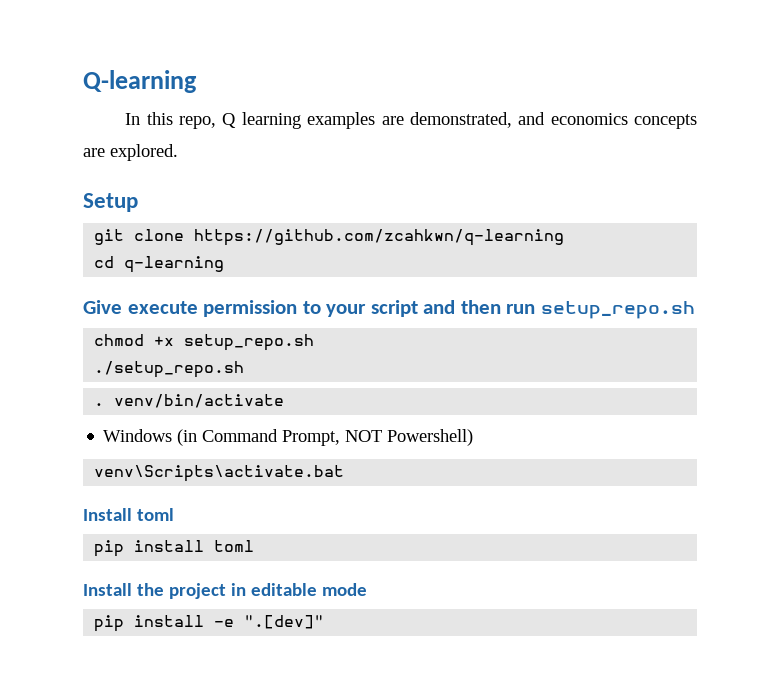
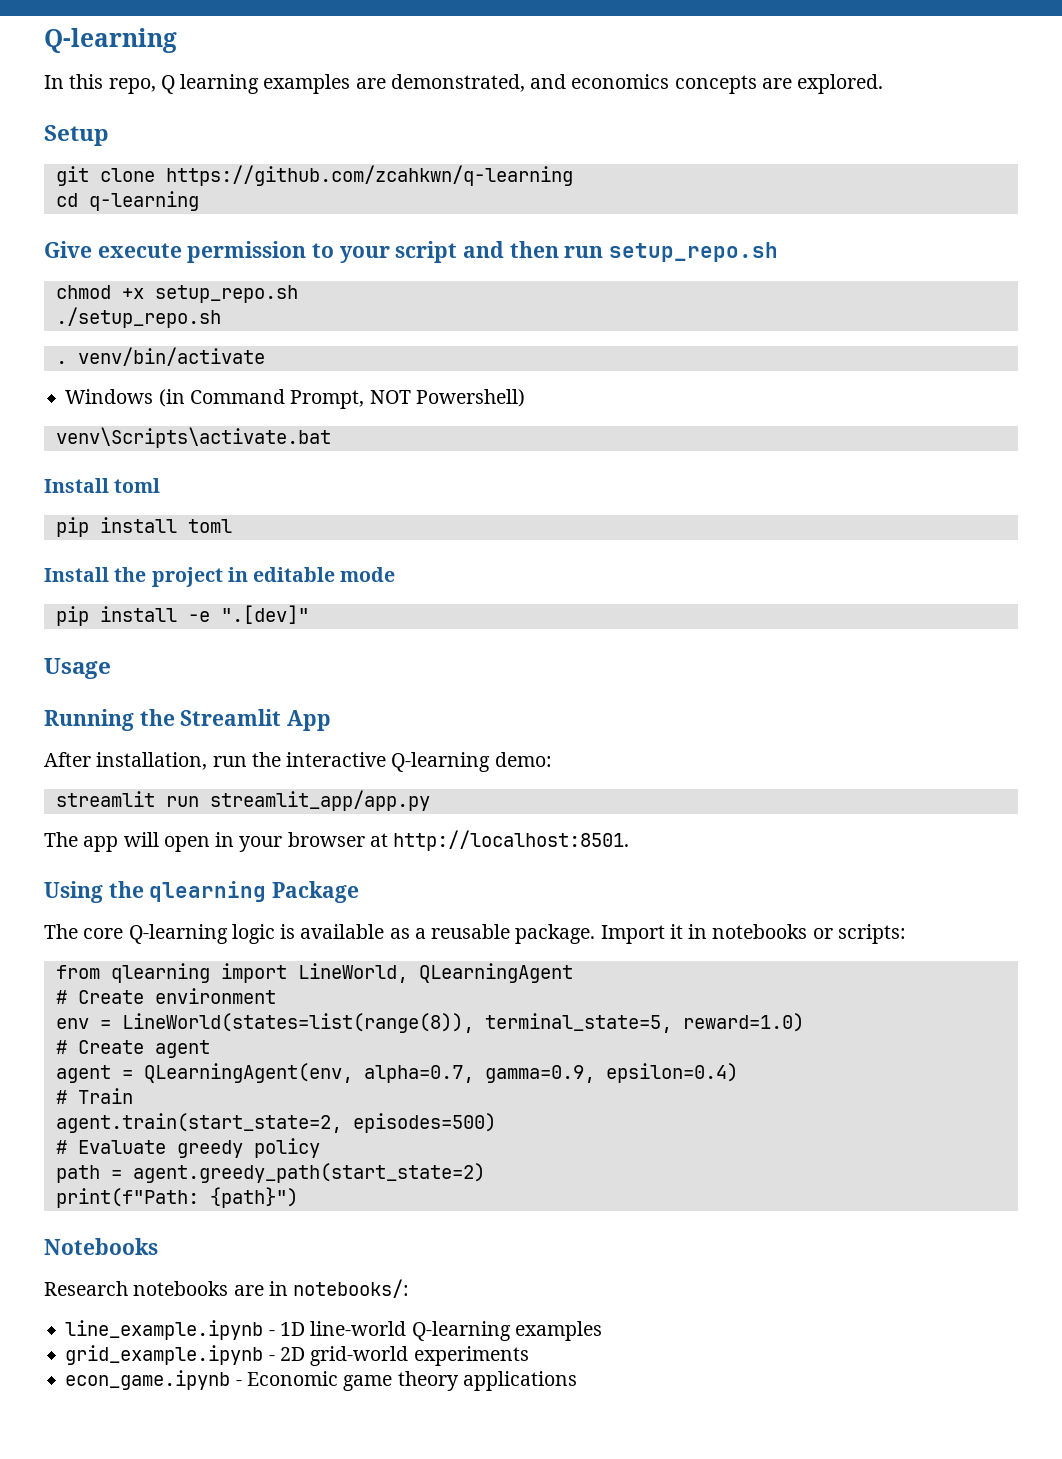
(325, 622) none -> [44,658,111,679] [44,709,332,731] [44,752,552,772] [55,790,430,811] [44,830,630,852] [44,881,360,903] [44,924,906,944] [55,963,573,983] [55,988,276,1004] [55,1013,804,1033] [55,1040,210,1058] [55,1063,738,1083] [55,1088,133,1104] [55,1113,496,1133] [55,1138,320,1158] [55,1163,485,1183] [55,1187,298,1208] [44,1238,158,1255] [44,1279,410,1298] [65,1320,602,1341] [65,1345,529,1366] [65,1370,577,1391] // Usage // Running the Streamlit App // After installation, run the interactive Q-learning demo: // streamlit run streamlit_app/app.py // The app will open in your browser at http://localhost:8501. // Using the qlearning Package // The core Q-learning logic is available as a reusable package. Import it in notebooks or scripts: // from qlearning import LineWorld, QLearningAgent // # Create environment // env = LineWorld(states=list(range(8)), terminal_state=5, reward=1.0) // # Create agent // agent = QLearningAgent(env, alpha=0.7, gamma=0.9, epsilon=0.4) // # Train // agent.train(start_state=2, episodes=500) // # Evaluate greedy policy // path = agent.greedy_path(start_state=2) // print(f"Path: {path}") // Notebooks // Research notebooks are in notebooks/: // line_example.ipynb - 1D line-world Q-learning examples // grid_example.ipynb - 2D grid-world experiments // econ_game.ipynb - Economic game theory applications

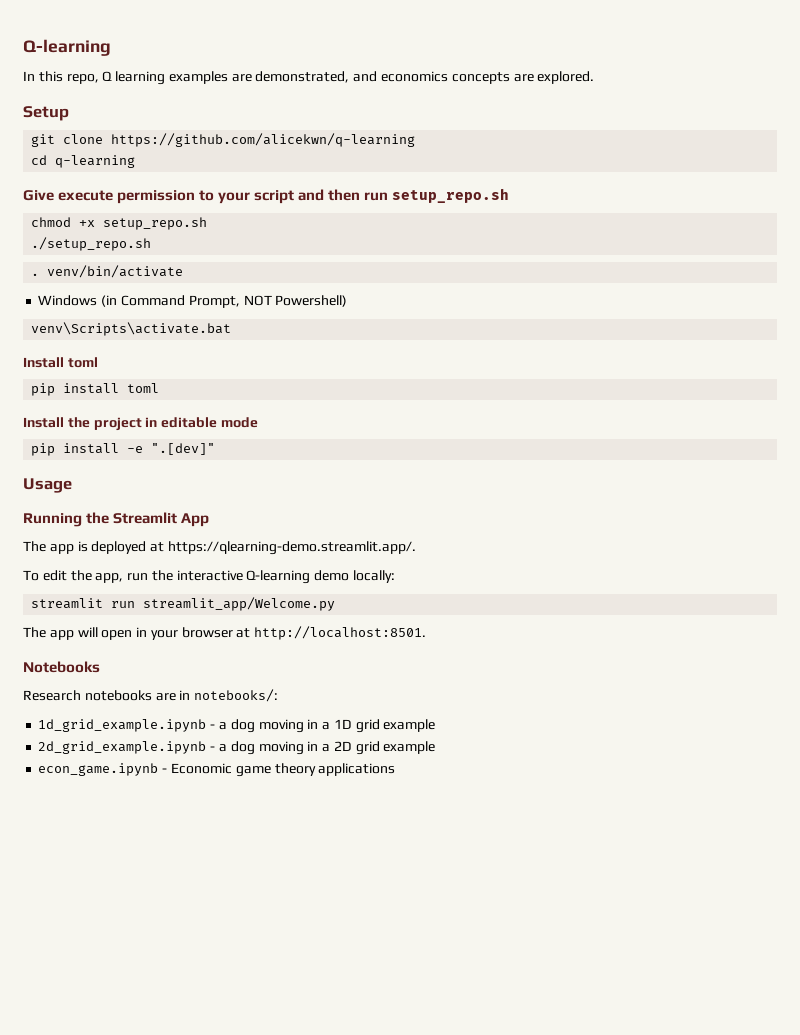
[165,165,573,186] https://github.com/zcahkwn/q-learning -> [111,133,416,147] https://github.com/alicekwn/q-learning
[44,752,208,770] After installation, -> [23,541,416,555] [23,570,124,583] The app is deployed at https://qlearning-demo.streamlit.app/. // To edit the app,
[494,752,552,767] demo: -> [314,570,396,583] demo locally:
[209,790,430,811] streamlit_app/app.py -> [143,597,336,611] streamlit_app/Welcome.py
[44,881,360,903] [44,924,906,944] [55,963,573,983] [55,988,276,1004] [55,1013,804,1033] [55,1040,210,1058] [55,1063,738,1083] [55,1088,133,1104] [55,1113,496,1133] [55,1138,320,1158] [55,1163,485,1183] [55,1187,298,1208] // Using the qlearning Package // The core Q-learning logic is available as a reusable package. Import it in notebooks or scripts: // from qlearning import LineWorld, QLearningAgent // # Create environment // env = LineWorld(states=list(range(8)), terminal_state=5, reward=1.0) // # Create agent // agent = QLearningAgent(env, alpha=0.7, gamma=0.9, epsilon=0.4) // # Train // agent.train(start_state=2, episodes=500) // # Evaluate greedy policy // path = agent.greedy_path(start_state=2) // print(f"Path: {path}") -> (427, 633) none
[65,1320,602,1341] [65,1345,529,1366] line_example.ipynb - 1D line-world Q-learning examples // grid_example.ipynb - 2D grid-world experiments -> [38,719,436,733] [38,741,436,755] 1d_grid_example.ipynb - a dog moving in a 1D grid example // 2d_grid_example.ipynb - a dog moving in a 2D grid example

